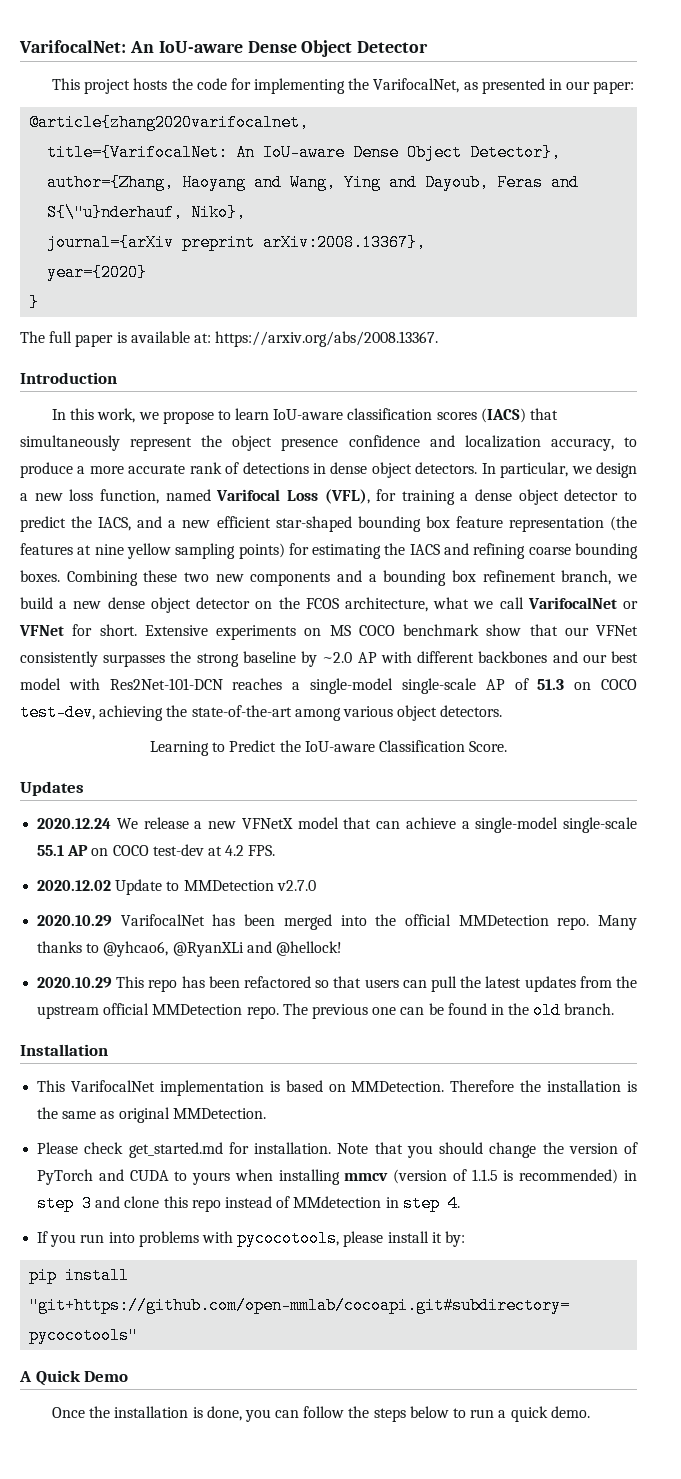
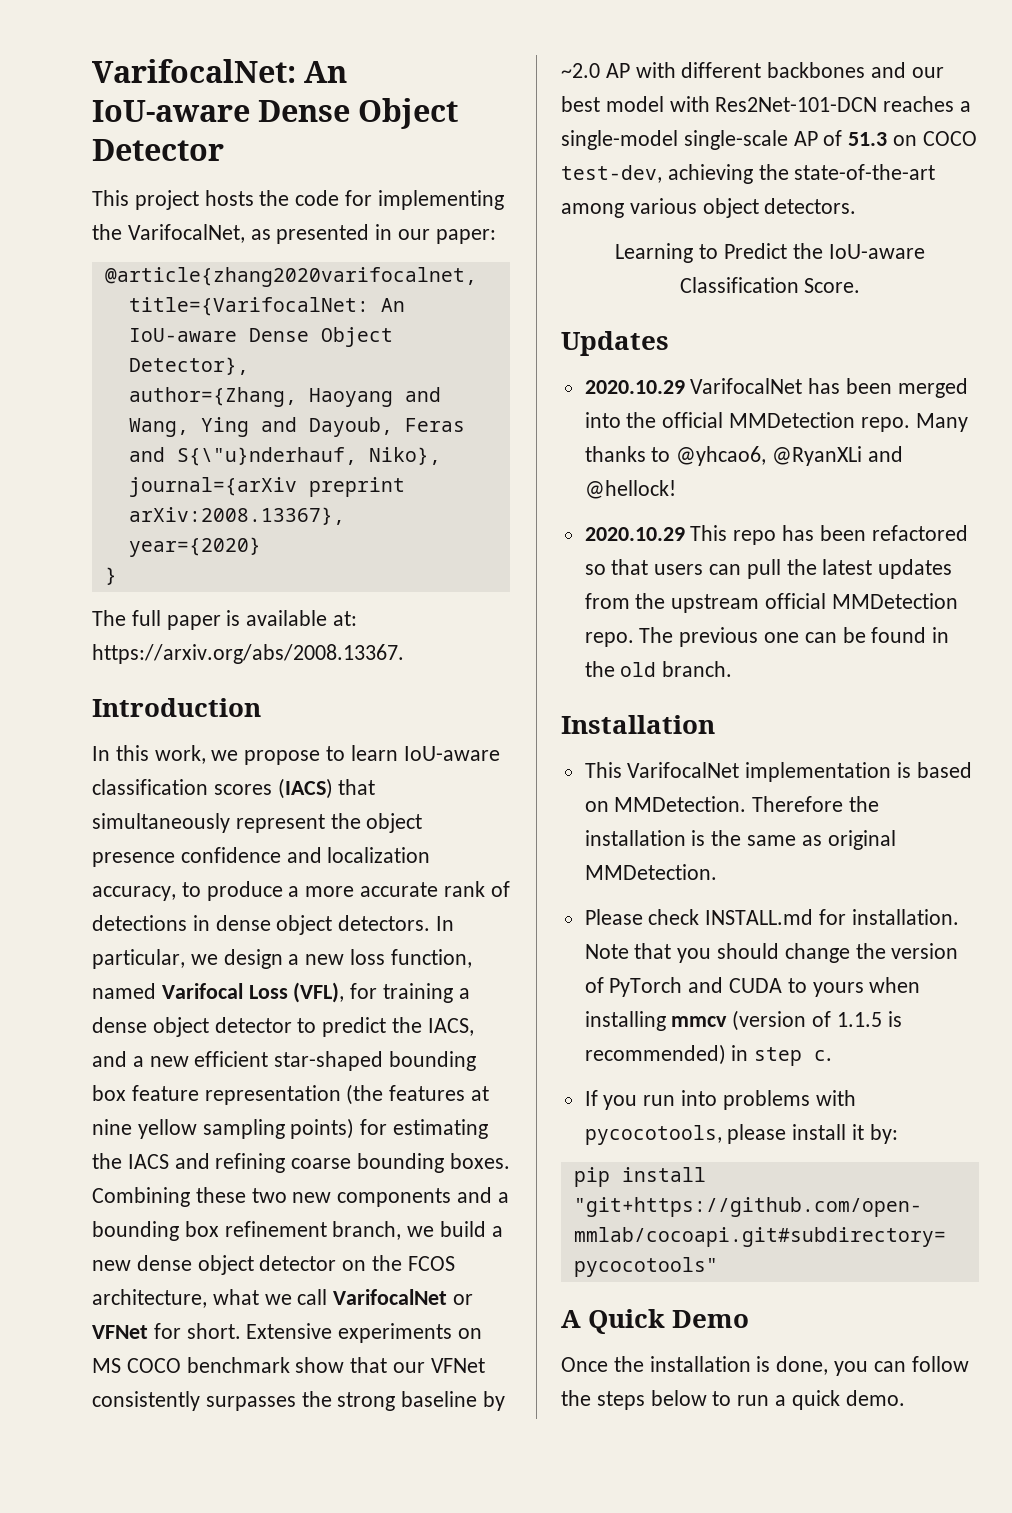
[37,817,637,833] [37,844,276,856] [37,879,316,895] // 2020.12.24 We release a new VFNetX model that can achieve a single-model single-scale 55.1 AP on COCO test-dev at 4.2 FPS. // 2020.12.02 Update to MMDetection v2.7.0 -> (669, 343) none
[128,1142,223,1158] get_started.md -> [705,909,814,925] INSTALL.md
[82,1195,460,1212] 3 and clone this repo instead of MMdetection in step 4. -> [814,1050,833,1061] c.

